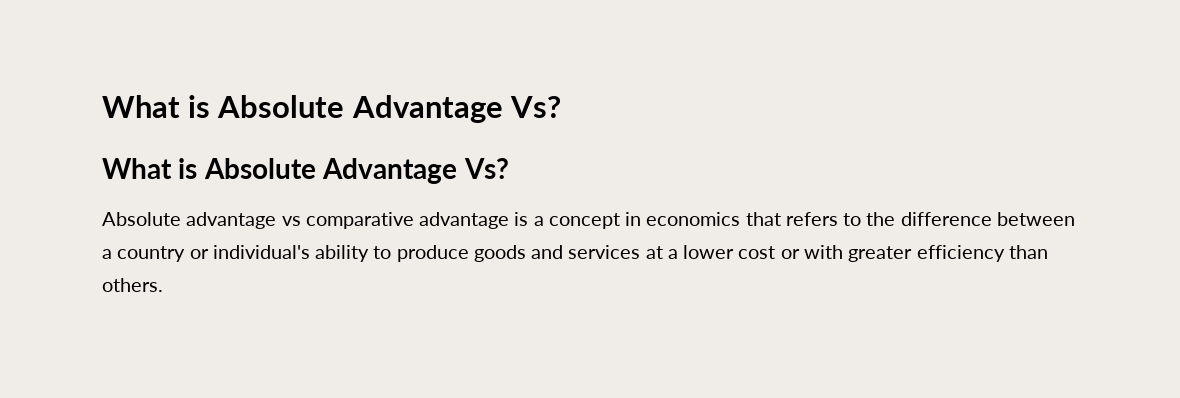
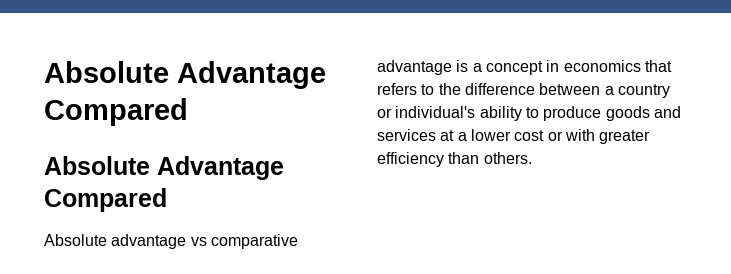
[102,95,561,123] [102,158,509,184] What is Absolute Advantage Vs? // What is Absolute Advantage Vs? -> [44,61,326,89] [44,98,188,126] [44,156,284,180] [44,188,167,212] Absolute Advantage Compared // Absolute Advantage Compared

